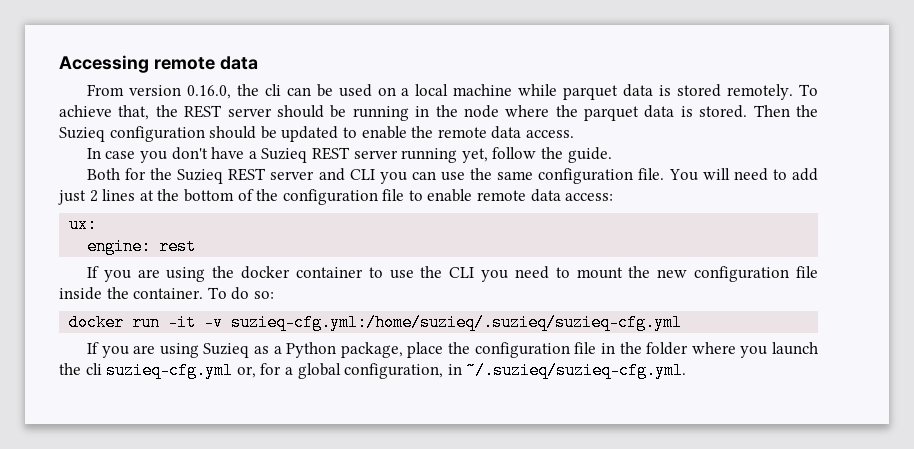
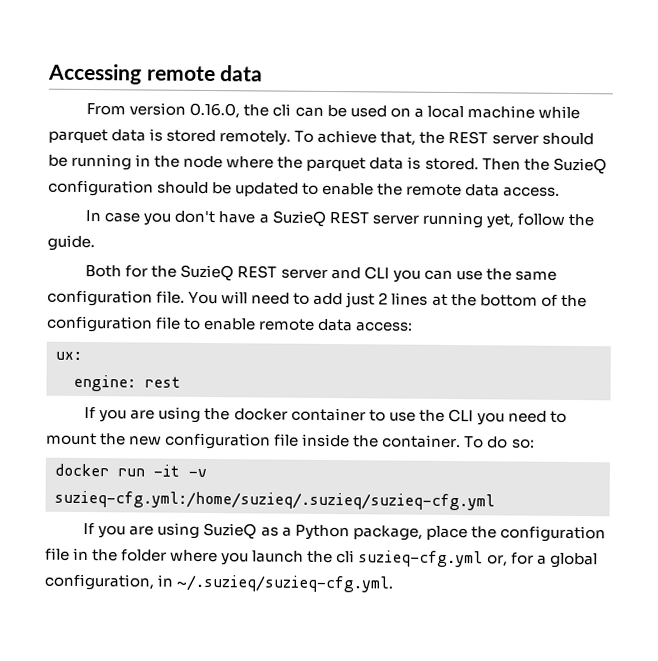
[59,127,105,142] Suzieq -> [552,157,607,175] SuzieQ
[261,148,308,163] Suzieq -> [271,210,326,227] SuzieQ
[177,169,224,184] Suzieq -> [180,264,235,282] SuzieQ
[203,343,250,358] Suzieq -> [203,522,258,540] SuzieQ

